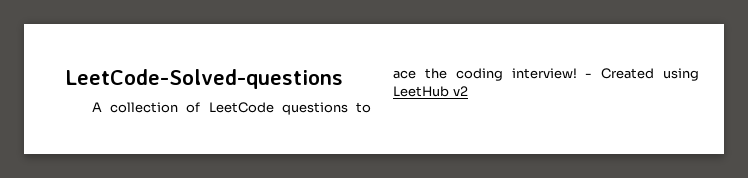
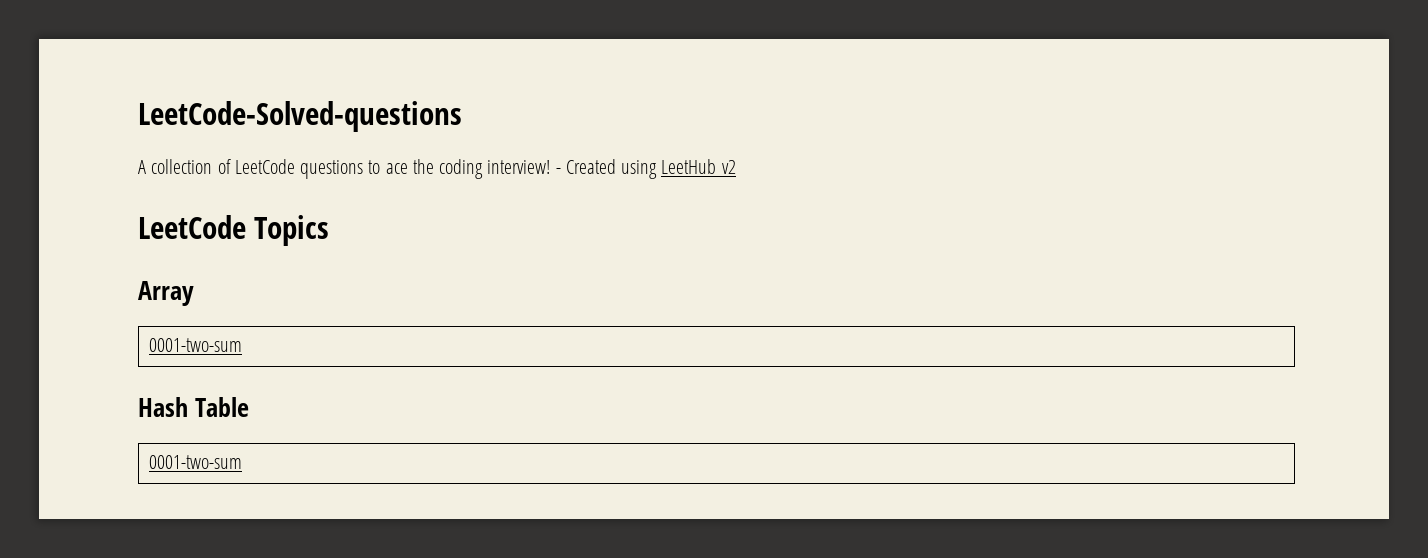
(468, 91) none -> [138,215,330,246] [138,281,194,306] [148,338,242,352] [138,397,250,417] [148,455,242,469] // LeetCode Topics // Array // 0001-two-sum // Hash Table // 0001-two-sum

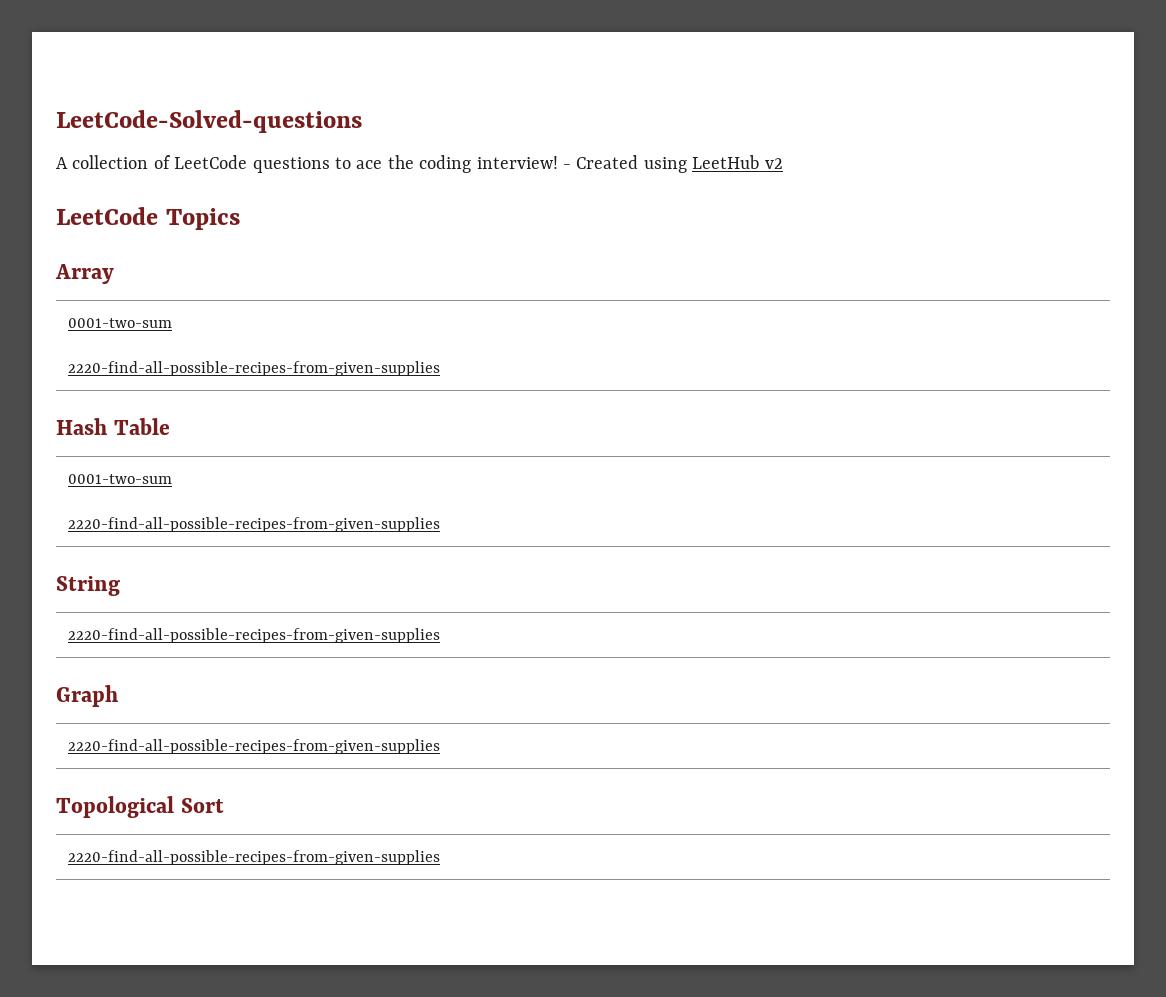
(242, 345) none -> [68,361,441,376] // 2220-find-all-possible-recipes-from-given-supplies
(242, 462) none -> [68,517,441,532] [56,576,120,596] [68,628,441,643] [56,685,118,707] [68,739,441,754] [56,796,224,818] [68,850,441,865] // 2220-find-all-possible-recipes-from-given-supplies // String // 2220-find-all-possible-recipes-from-given-supplies // Graph // 2220-find-all-possible-recipes-from-given-supplies // Topological Sort // 2220-find-all-possible-recipes-from-given-supplies

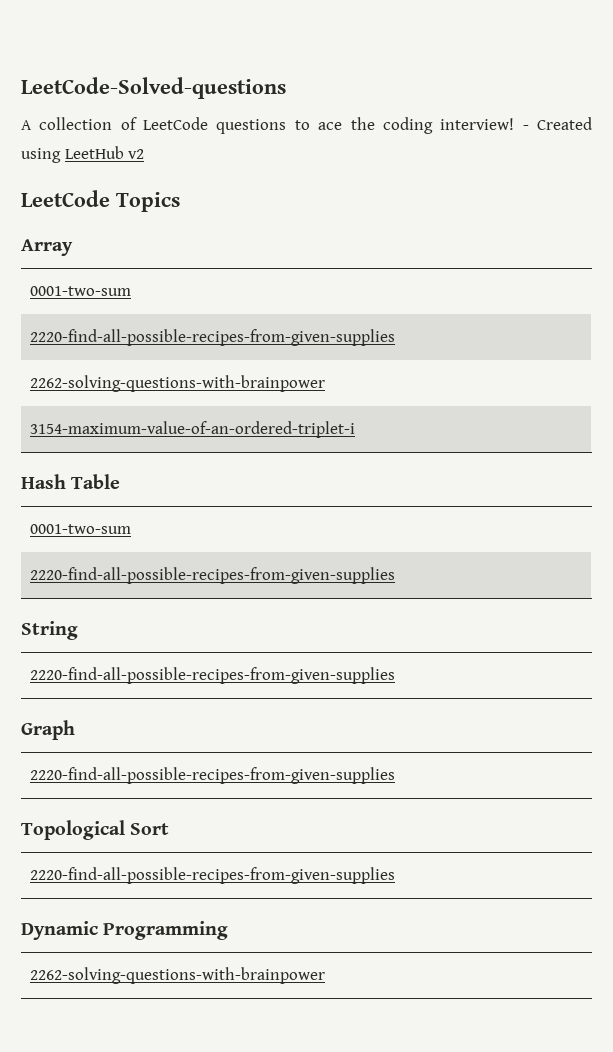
(441, 368) none -> [30,375,326,392] [30,421,356,438] // 2262-solving-questions-with-brainpower // 3154-maximum-value-of-an-ordered-triplet-i
(441, 857) none -> [21,921,229,940] [30,967,326,984] // Dynamic Programming // 2262-solving-questions-with-brainpower

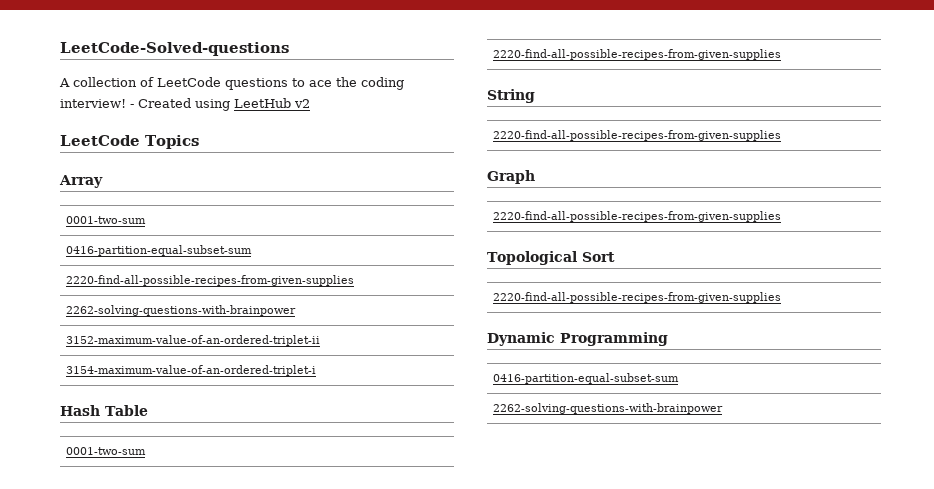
(132, 291) none -> [65,245,252,256] // 0416-partition-equal-subset-sum
(326, 383) none -> [65,335,320,346] // 3152-maximum-value-of-an-ordered-triplet-ii
(229, 930) none -> [492,373,679,384] // 0416-partition-equal-subset-sum

